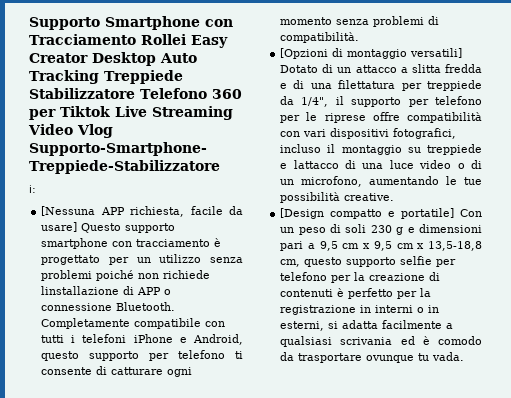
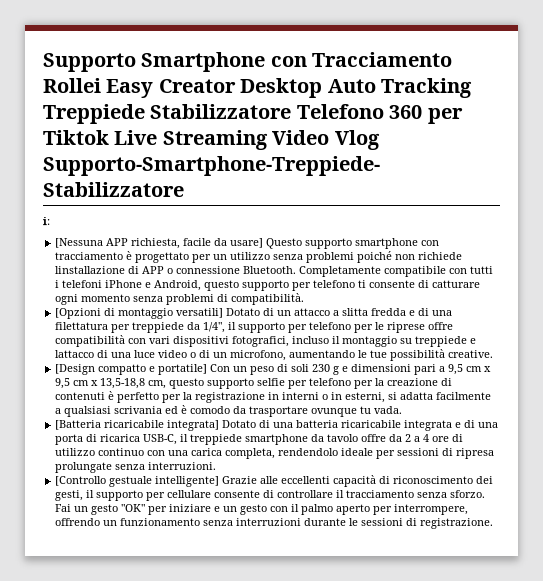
(465, 356) none -> [55,420,499,431] [55,434,464,445] [55,448,495,459] [55,462,217,473] [55,475,494,487] [55,490,486,501] [55,504,469,515] [55,518,494,529] // [Batteria ricaricabile integrata] Dotato di una batteria ricaricabile integrata e di una porta di ricarica USB-C, il treppiede smartphone da tavolo offre da 2 a 4 ore di utilizzo continuo con una carica completa, rendendolo ideale per sessioni di ripresa prolungate senza interruzioni. // [Controllo gestuale intelligente] Grazie alle eccellenti capacità di riconoscimento dei gesti, il supporto per cellulare consente di controllare il tracciamento senza sforzo. Fai un gesto "OK" per iniziare e un gesto con il palmo aperto per interrompere, offrendo un funzionamento senza interruzioni durante le sessioni di registrazione.

